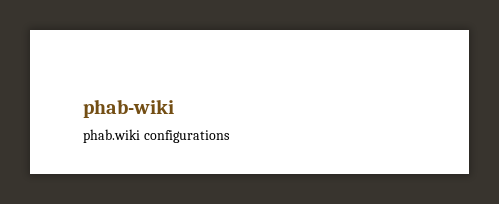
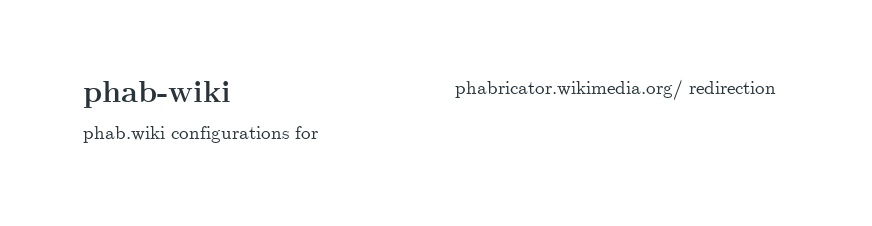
(230, 136) none -> [295,126,318,139] [455,79,776,101] for phabricator.wikimedia.org/ redirection

